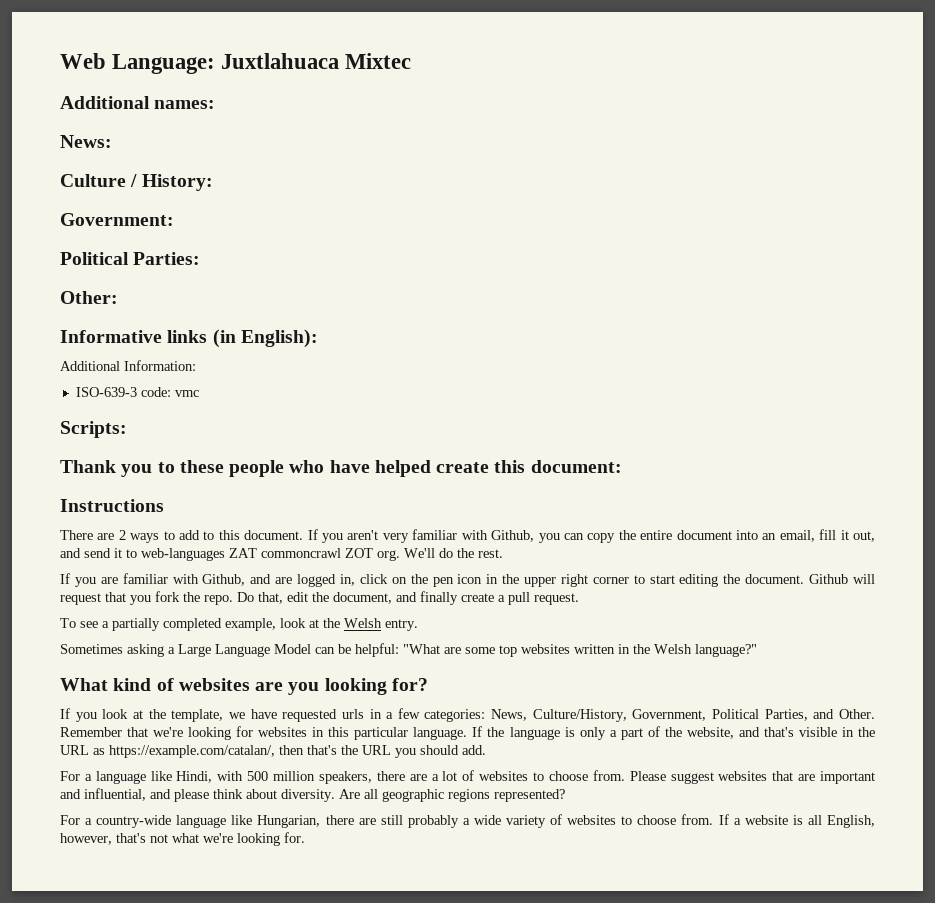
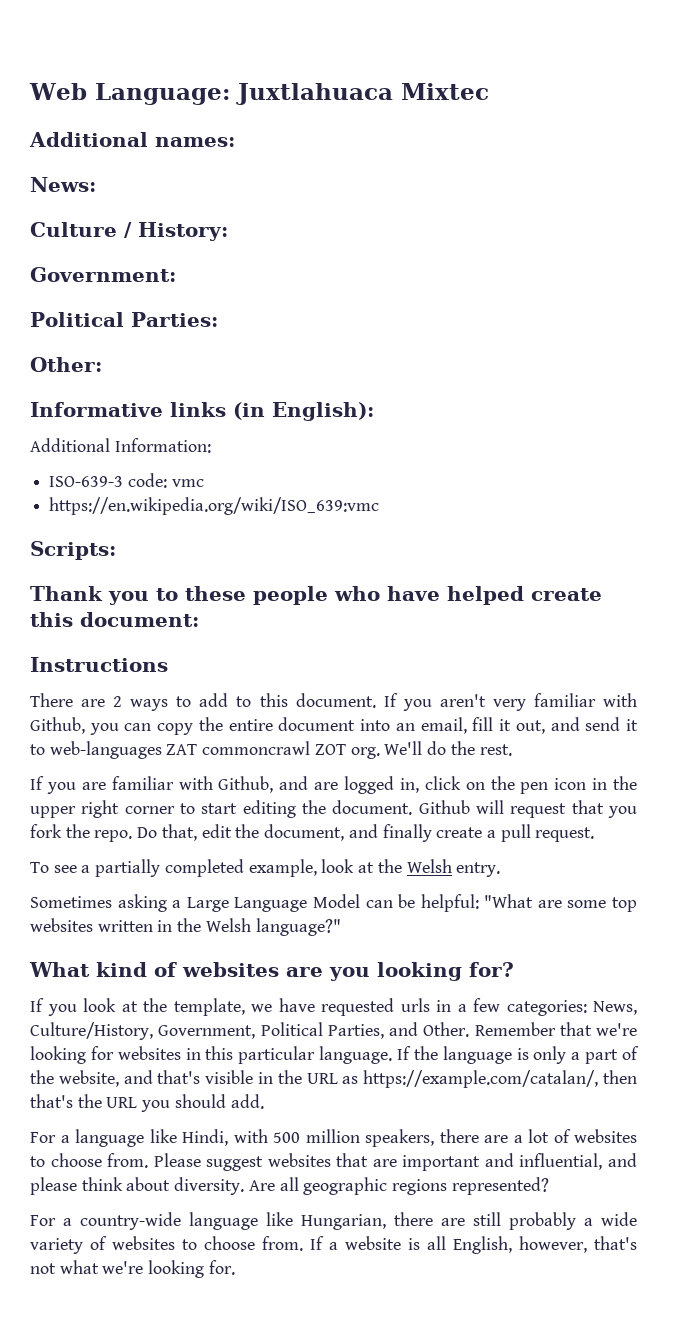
(199, 393) none -> [49,497,380,515] // https://en.wikipedia.org/wiki/ISO_639:vmc

